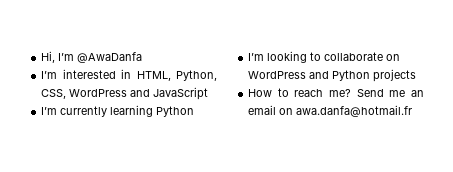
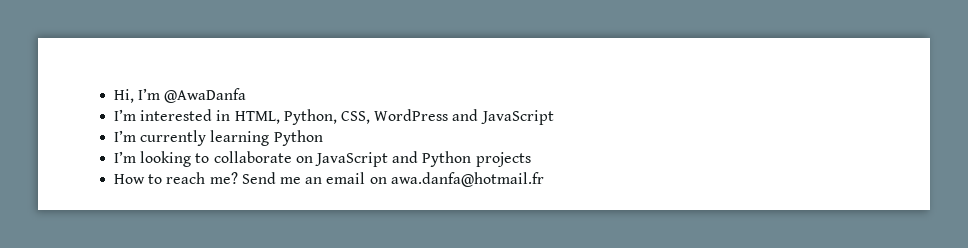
[248,71,307,79] WordPress -> [314,152,388,167] JavaScript

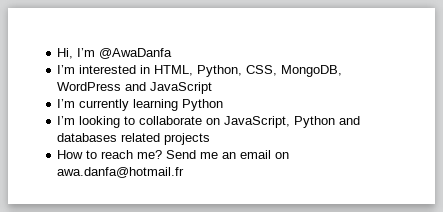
(370, 117) none -> [281,65,343,77] MongoDB,
[314,151,472,167] JavaScript and Python -> [224,116,361,128] [57,133,161,142] JavaScript, Python and databases related

